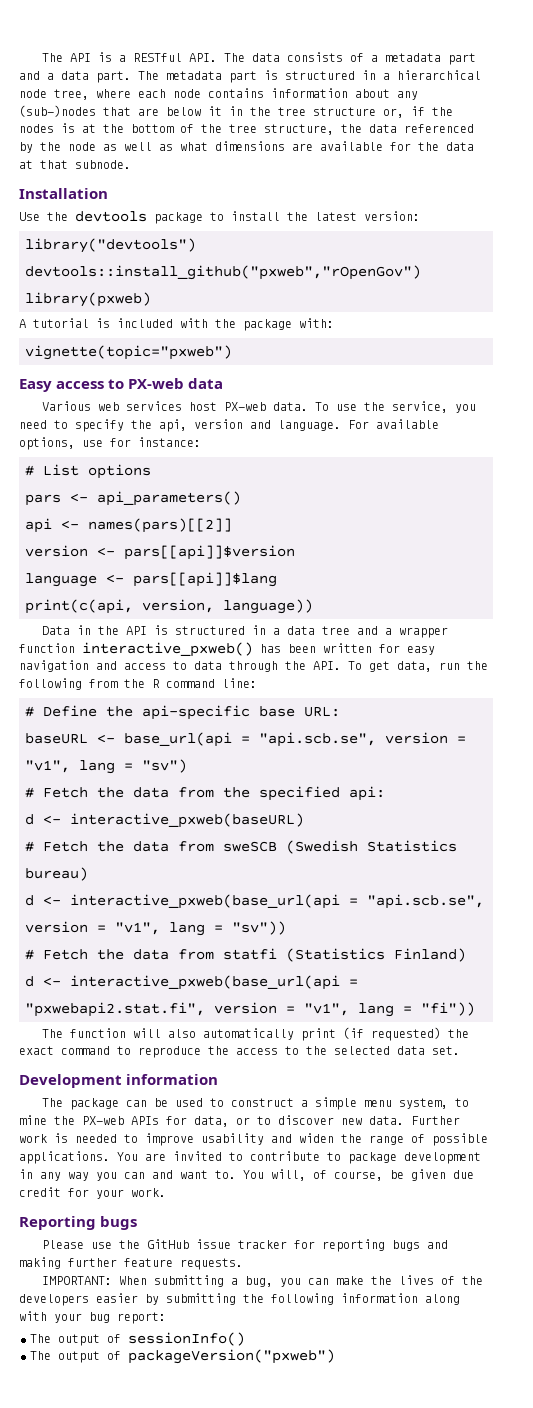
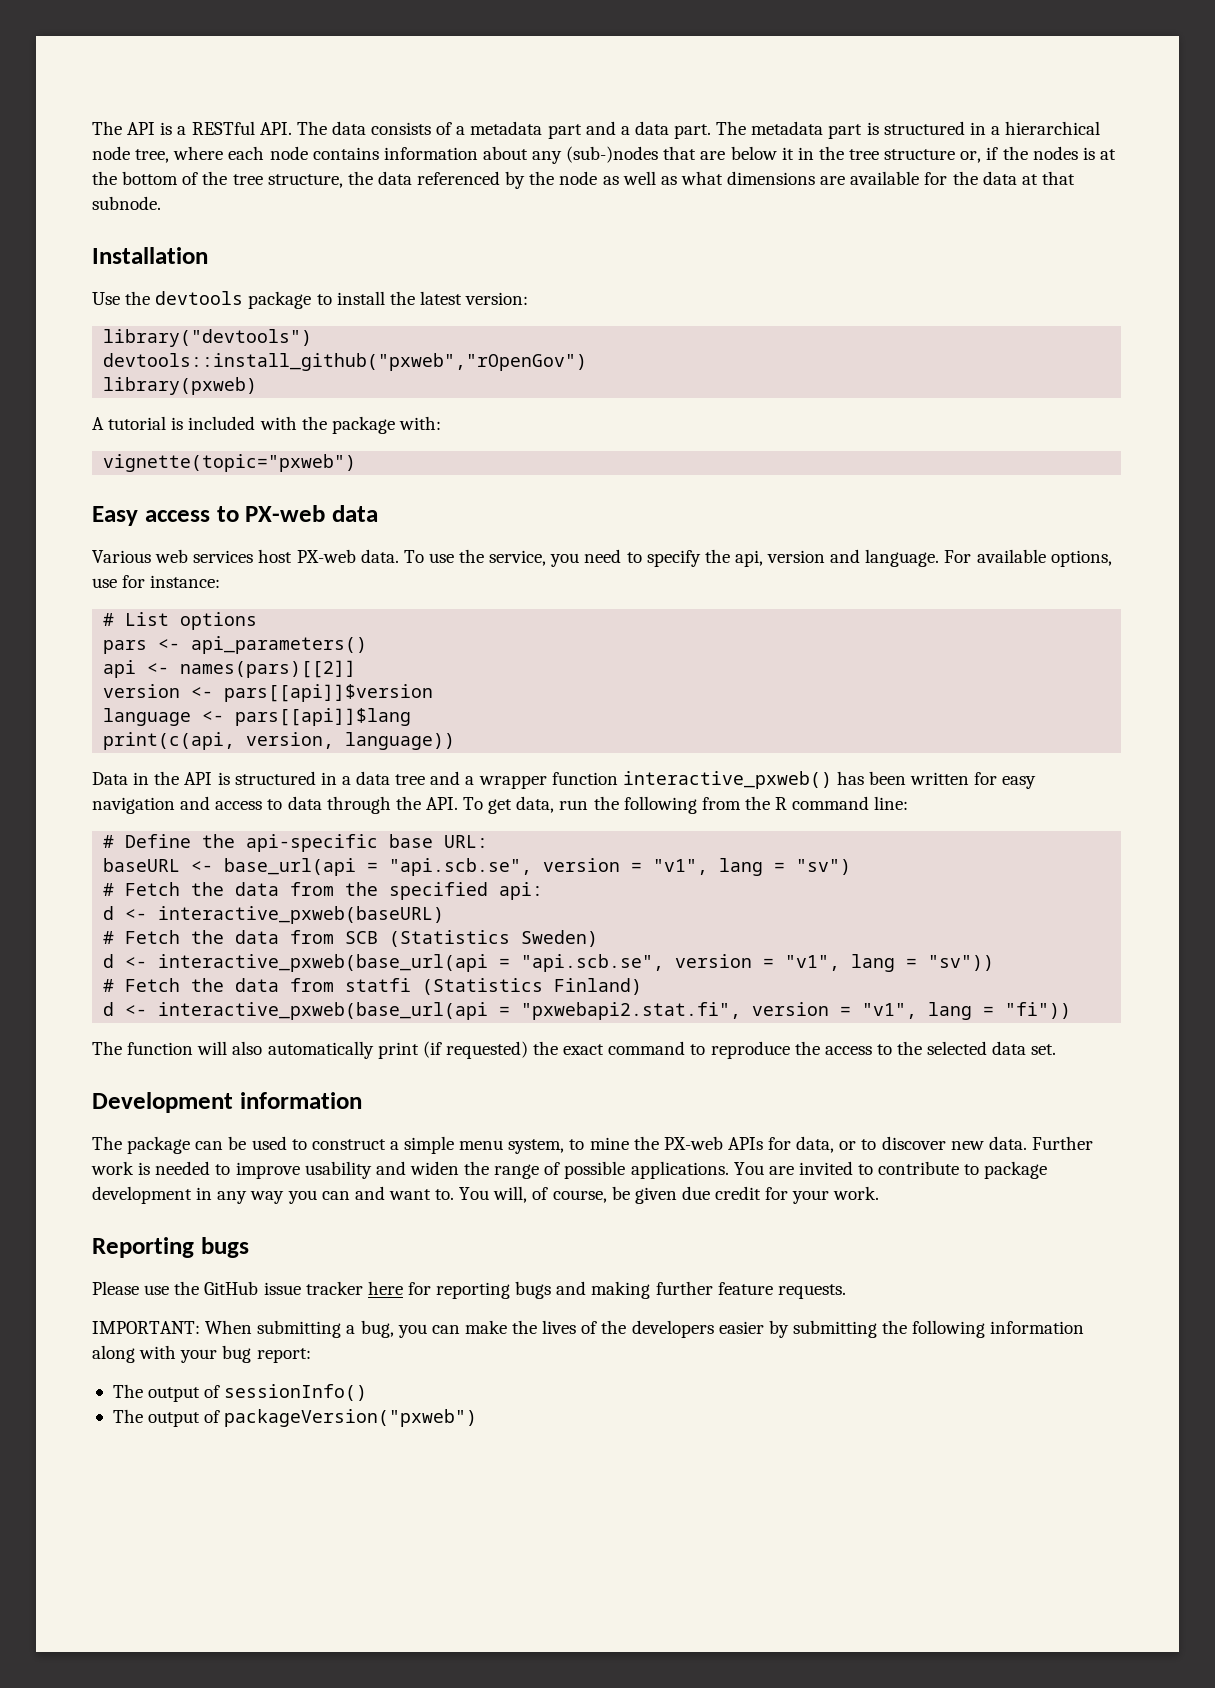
[223,840,457,854] [25,867,88,881] sweSCB (Swedish Statistics bureau) -> [345,930,599,947] SCB (Statistics Sweden)
(287, 1244) none -> [367,1281,403,1295] here

